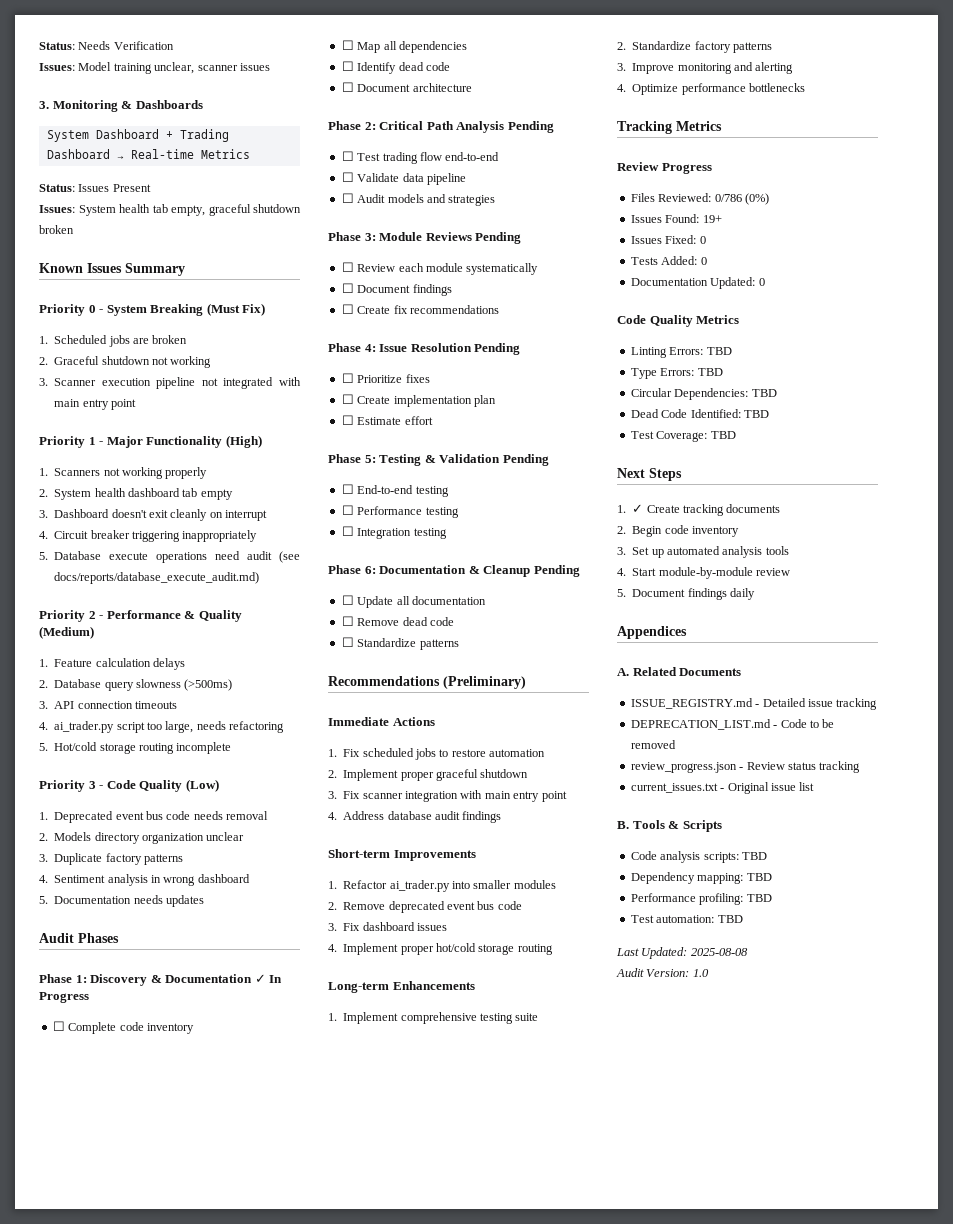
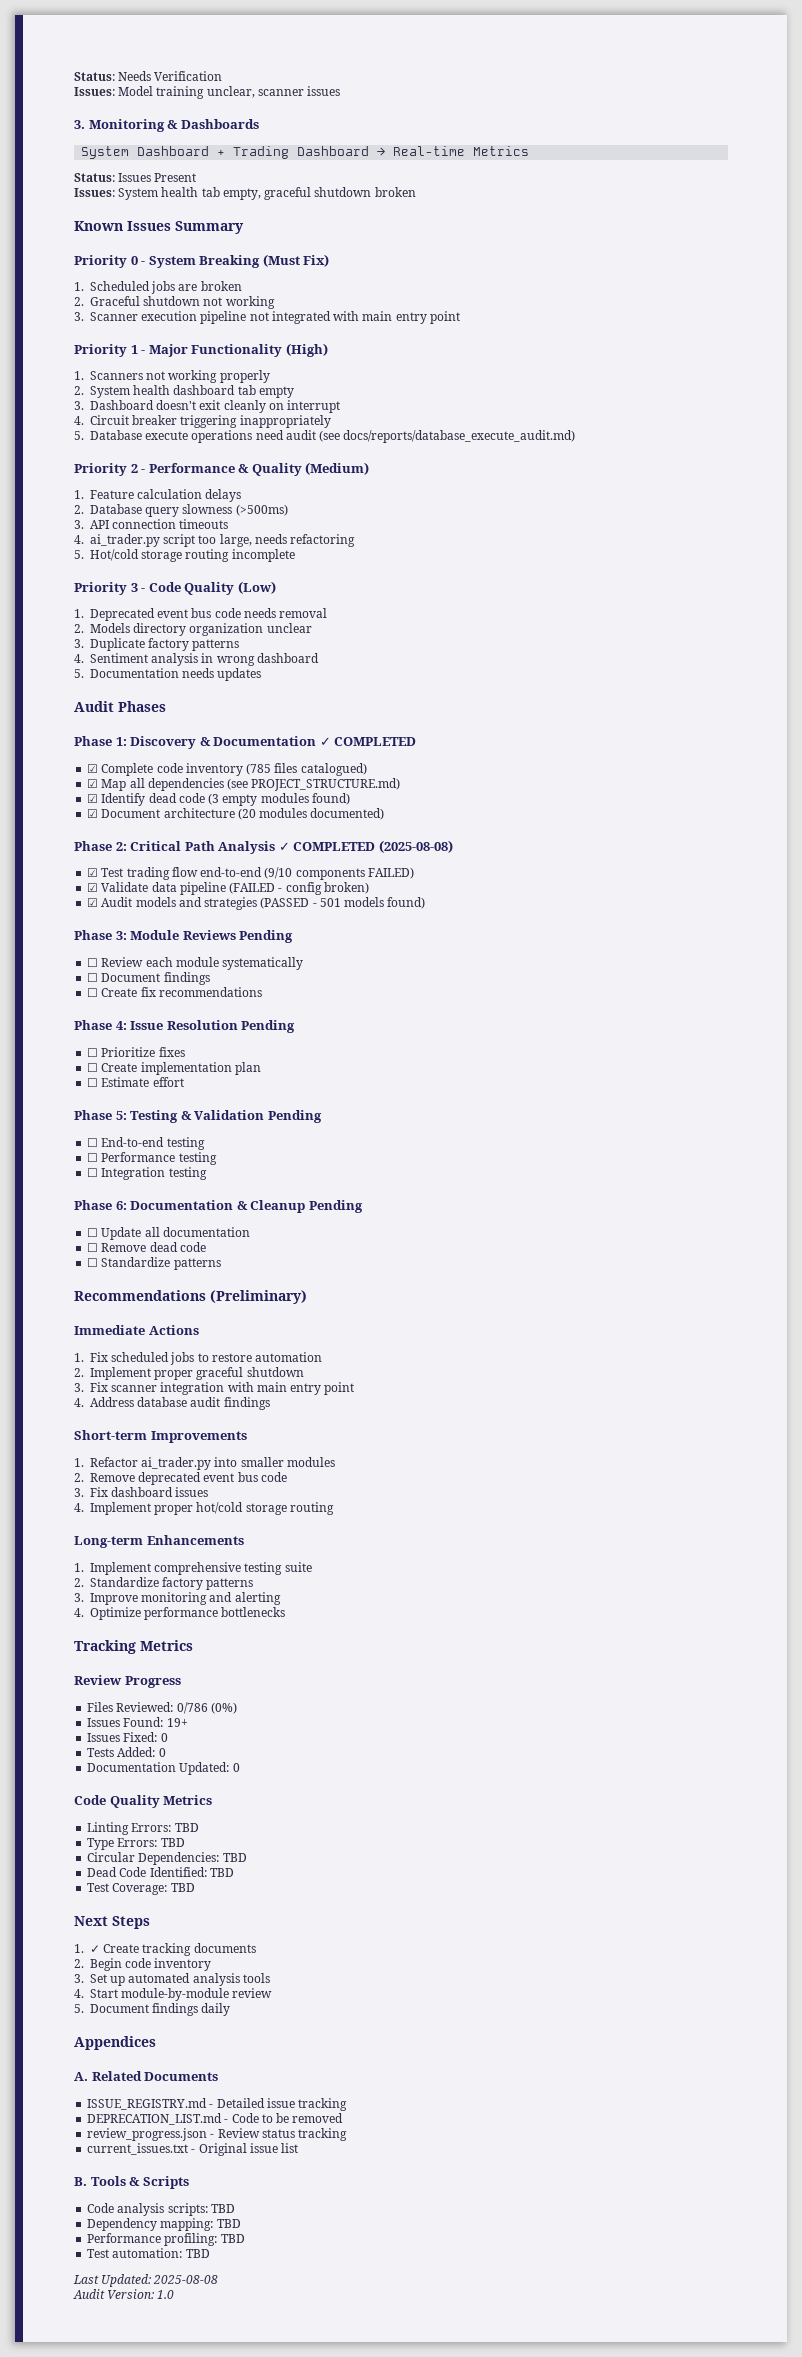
[269,975,283,983] [39,992,89,1003] [52,1021,65,1031] In Progress // ☐ -> [334,737,417,746] [87,764,99,773] COMPLETED // ☑
[341,40,354,50] // ☐ -> [246,763,367,776] [87,779,99,788] (785 files catalogued) // ☑
[341,61,354,71] // ☐ -> [227,778,401,791] [87,794,99,803] (see PROJECT_STRUCTURE.md) // ☑
[341,82,354,92] // ☐ -> [208,793,350,806] [87,809,99,818] (3 empty modules found) // ☑
(472, 87) none -> [237,808,385,820] (20 modules documented)
[507,121,554,133] [341,151,354,161] Pending // ☐ -> [278,840,453,853] [87,868,99,877] ✓ COMPLETED (2025-08-08) // ☑
[341,172,354,182] // ☐ -> [264,867,414,880] [87,883,99,892] (9/10 components FAILED) // ☑
[341,193,354,203] // ☐ -> [229,882,369,895] [87,898,99,907] (FAILED - config broken) // ☑
(496, 200) none -> [260,897,426,909] (PASSED - 501 models found)

